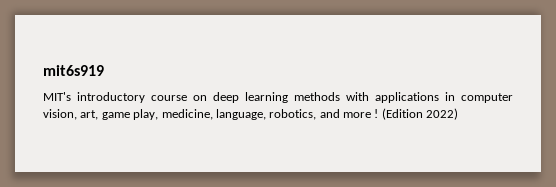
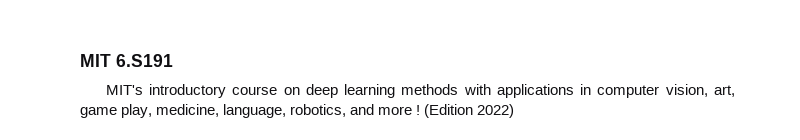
[43,65,104,76] mit6s919 -> [80,54,173,67] MIT 6.S191

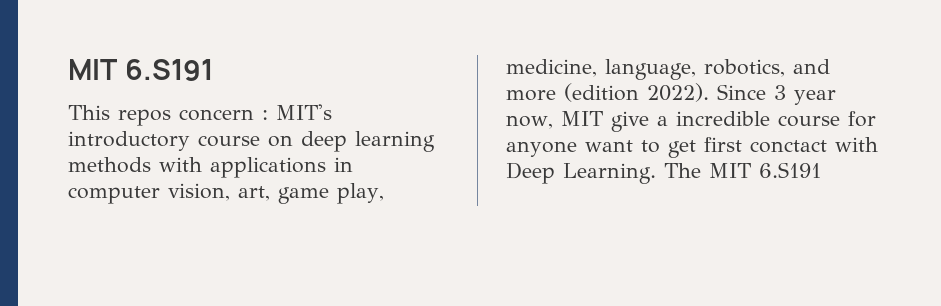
(173, 60) none -> [68,105,268,126] This repos concern :
[416,104,515,118] ! (Edition 2022) -> [564,83,836,105] [506,111,876,132] [506,137,878,158] [506,162,821,184] (edition 2022). Since 3 year now, MIT give a incredible course for anyone want to get first conctact with Deep Learning. The MIT 6.S191

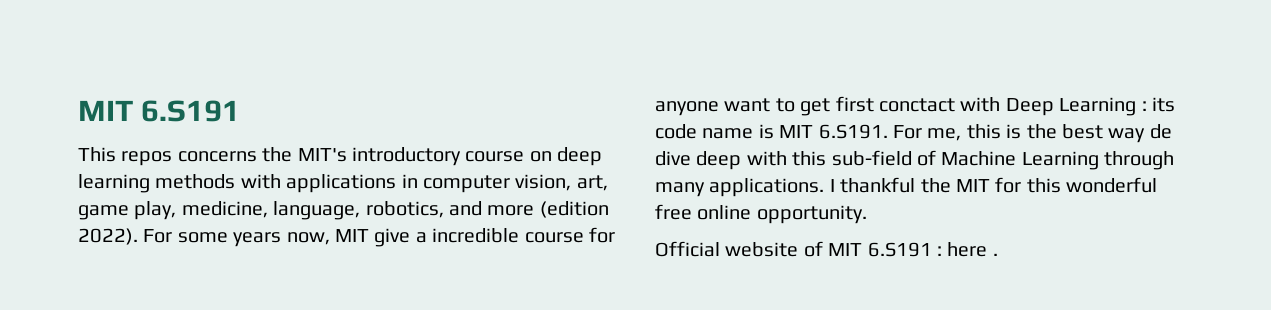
[179,109,268,121] concern : -> [177,147,293,162] concerns the
[717,84,836,105] Since 3 year -> [143,229,282,247] For some years
[563,162,821,184] Learning. The MIT 6.S191 -> [1059,97,1175,116] [655,124,1172,143] [655,150,1175,170] [655,177,1158,197] [655,204,867,224] [655,241,998,257] Learning : its code name is MIT 6.S191. For me, this is the best way de dive deep with this sub-field of Machine Learning through many applications. I thankful the MIT for this wonderful free online opportunity. // Official website of MIT 6.S191 : here .

